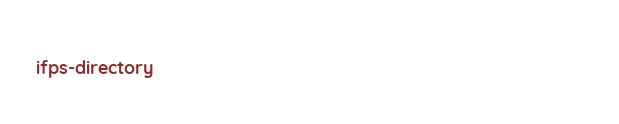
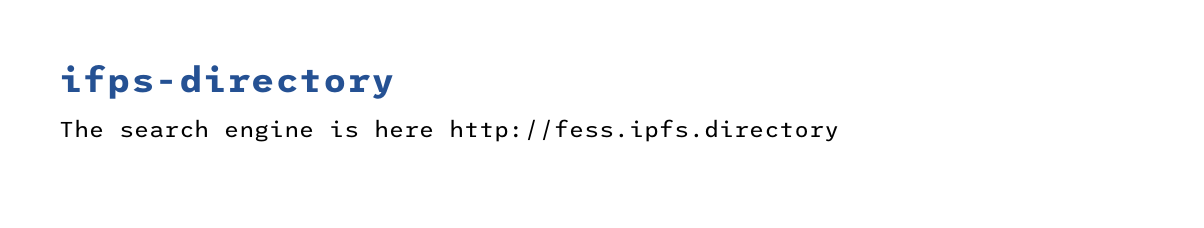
(154, 69) none -> [59,119,839,142] // The search engine is here http://fess.ipfs.directory

